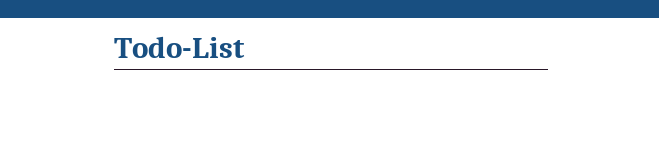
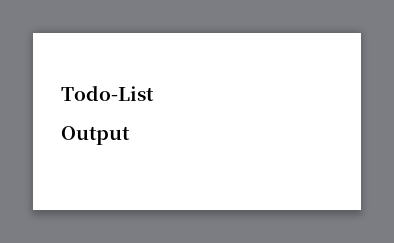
(245, 47) none -> [61,126,130,145] // Output

